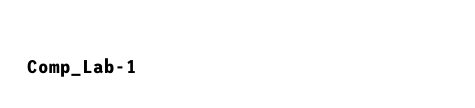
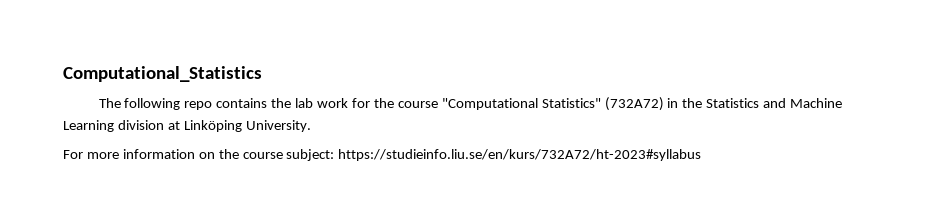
[27,58,137,77] Comp_Lab-1 -> [63,66,262,82] [98,97,843,111] [63,120,311,132] [63,149,702,161] Computational_Statistics // The following repo contains the lab work for the course "Computational Statistics" (732A72) in the Statistics and Machine Learning division at Linköping University. // For more information on the course subject: https://studieinfo.liu.se/en/kurs/732A72/ht-2023#syllabus

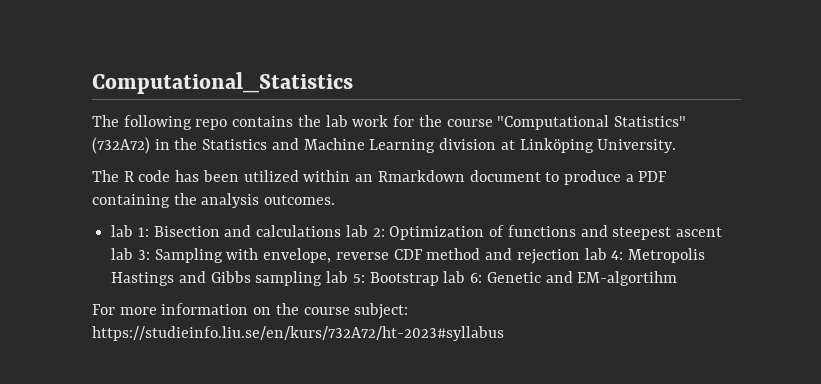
(311, 126) none -> [92,170,668,185] [92,193,336,208] [111,225,722,240] [111,248,705,264] [111,271,678,286] // The R code has been utilized within an Rmarkdown document to produce a PDF containing the analysis outcomes. // lab 1: Bisection and calculations lab 2: Optimization of functions and steepest ascent lab 3: Sampling with envelope, reverse CDF method and rejection lab 4: Metropolis Hastings and Gibbs sampling lab 5: Bootstrap lab 6: Genetic and EM-algortihm

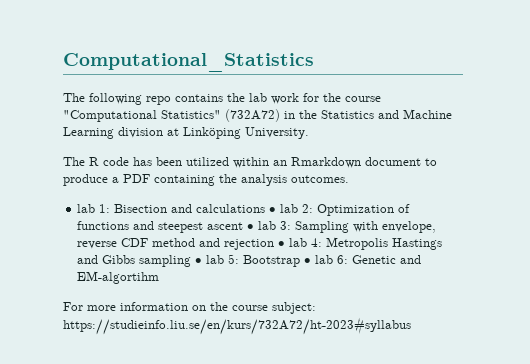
(342, 231) none -> [269,207,277,213] •
(722, 232) none -> [247,224,255,230] •
(580, 256) none -> [278,241,286,247] •
(323, 278) none -> [195,258,203,264] •
(439, 279) none -> [304,258,312,264] •

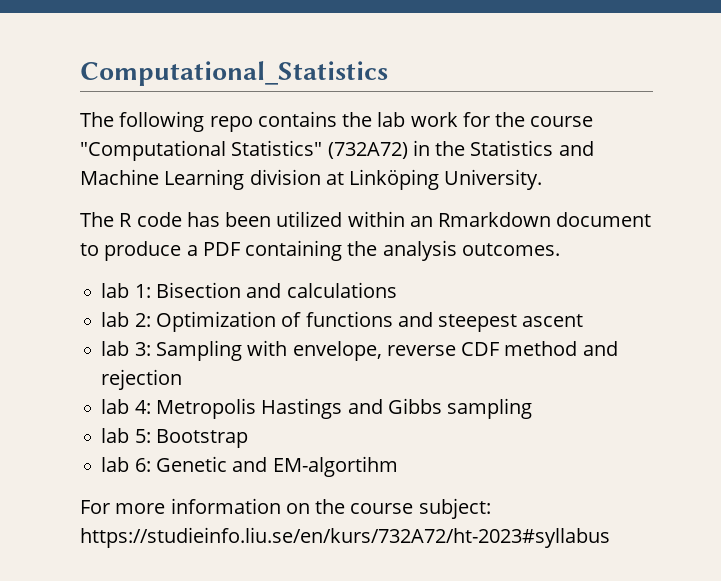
[269,207,277,213] • -> (397, 290) //
[247,224,255,230] • -> (584, 320) //
[278,241,286,247] • -> (183, 379) //
[195,258,203,264] • -> (533, 408) //
[304,258,312,264] • -> (248, 438) //

